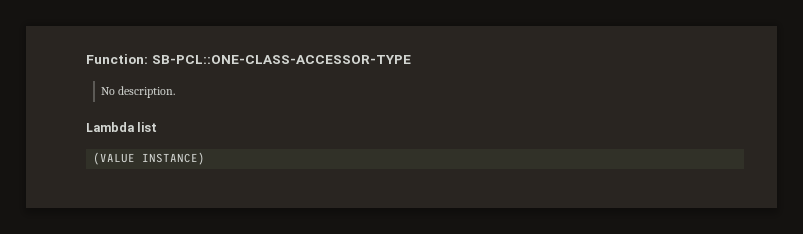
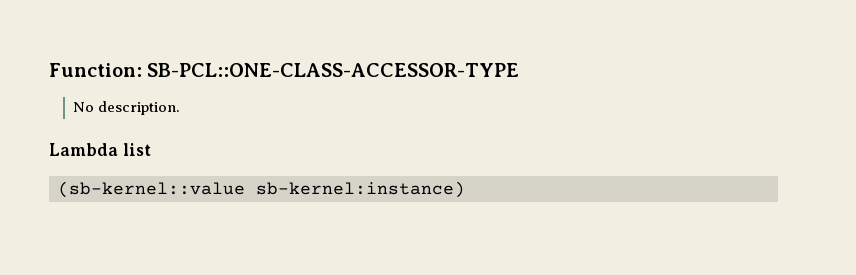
[93,152,206,165] (VALUE INSTANCE) -> [58,181,465,198] (sb-kernel::value sb-kernel:instance)

